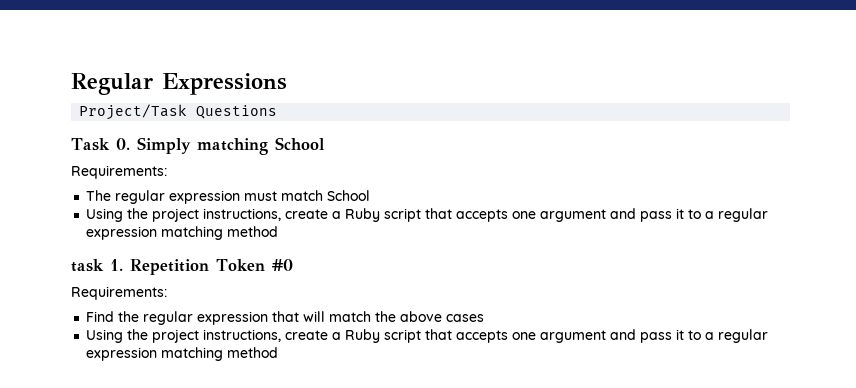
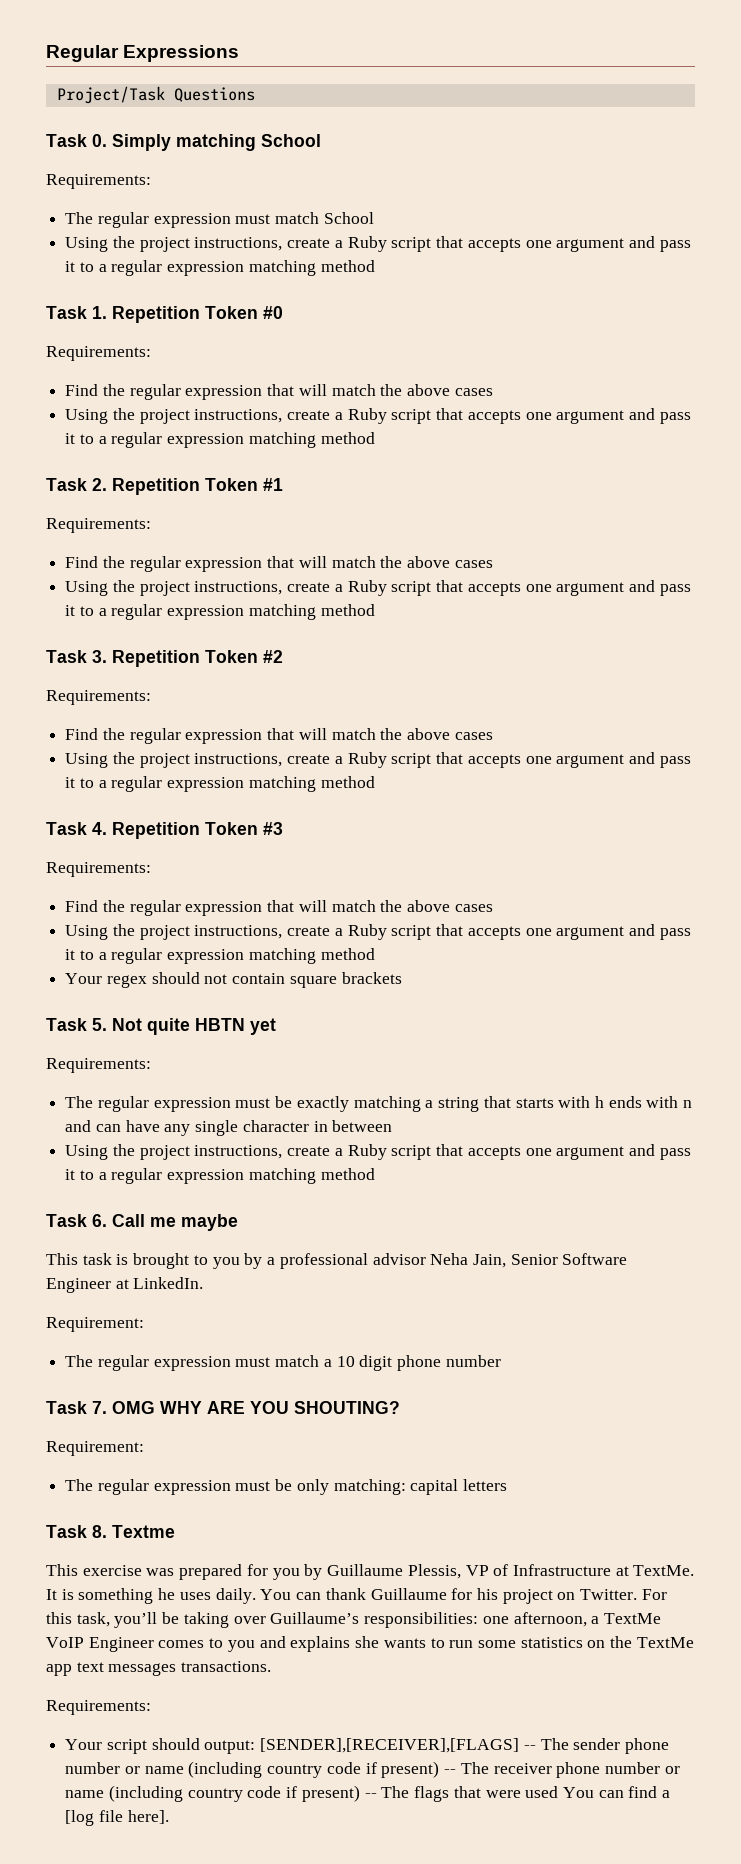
[71,259,104,272] task -> [46,306,87,319] Task
(279, 352) none -> [46,478,283,495] [46,518,151,533] [65,556,493,572] [65,580,691,596] [65,604,375,620] [46,650,283,667] [46,690,151,705] [65,728,493,744] [65,752,691,768] [65,776,375,792] [46,822,283,839] [46,862,151,877] [65,900,493,916] [65,924,691,940] [65,948,375,964] [65,972,402,988] [46,1018,276,1035] [46,1058,151,1073] [65,1096,693,1112] [65,1120,393,1136] [65,1144,691,1160] [65,1168,375,1184] [46,1214,238,1231] [46,1253,628,1269] [46,1277,204,1293] [46,1317,144,1332] [65,1355,501,1371] [46,1401,400,1414] [46,1441,144,1456] [65,1479,508,1495] [46,1525,175,1538] [46,1564,695,1580] [46,1588,667,1604] [46,1612,661,1628] [46,1636,694,1652] [46,1661,272,1676] [46,1700,151,1715] [65,1738,670,1754] [65,1761,680,1778] [65,1785,671,1802] [65,1810,169,1826] // Task 2. Repetition Token #1 // Requirements: // Find the regular expression that will match the above cases // Using the project instructions, create a Ruby script that accepts one argument and pass it to a regular expression matching method // Task 3. Repetition Token #2 // Requirements: // Find the regular expression that will match the above cases // Using the project instructions, create a Ruby script that accepts one argument and pass it to a regular expression matching method // Task 4. Repetition Token #3 // Requirements: // Find the regular expression that will match the above cases // Using the project instructions, create a Ruby script that accepts one argument and pass it to a regular expression matching method // Your regex should not contain square brackets // Task 5. Not quite HBTN yet // Requirements: // The regular expression must be exactly matching a string that starts with h ends with n and can have any single character in between // Using the project instructions, create a Ruby script that accepts one argument and pass it to a regular expression matching method // Task 6. Call me maybe // This task is brought to you by a professional advisor Neha Jain, Senior Software Engineer at LinkedIn. // Requirement: // The regular expression must match a 10 digit phone number // Task 7. OMG WHY ARE YOU SHOUTING? // Requirement: // The regular expression must be only matching: capital letters // Task 8. Textme // This exercise was prepared for you by Guillaume Plessis, VP of Infrastructure at TextMe. It is something he uses daily. You can thank Guillaume for his project on Twitter. For this task, you’ll be taking over Guillaume’s responsibilities: one afternoon, a TextMe VoIP Engineer comes to you and explains she wants to run some statistics on the TextMe app text messages transactions. // Requirements: // Your script should output: [SENDER],[RECEIVER],[FLAGS] -- The sender phone number or name (including country code if present) -- The receiver phone number or name (including country code if present) -- The flags that were used You can find a [log file here].

